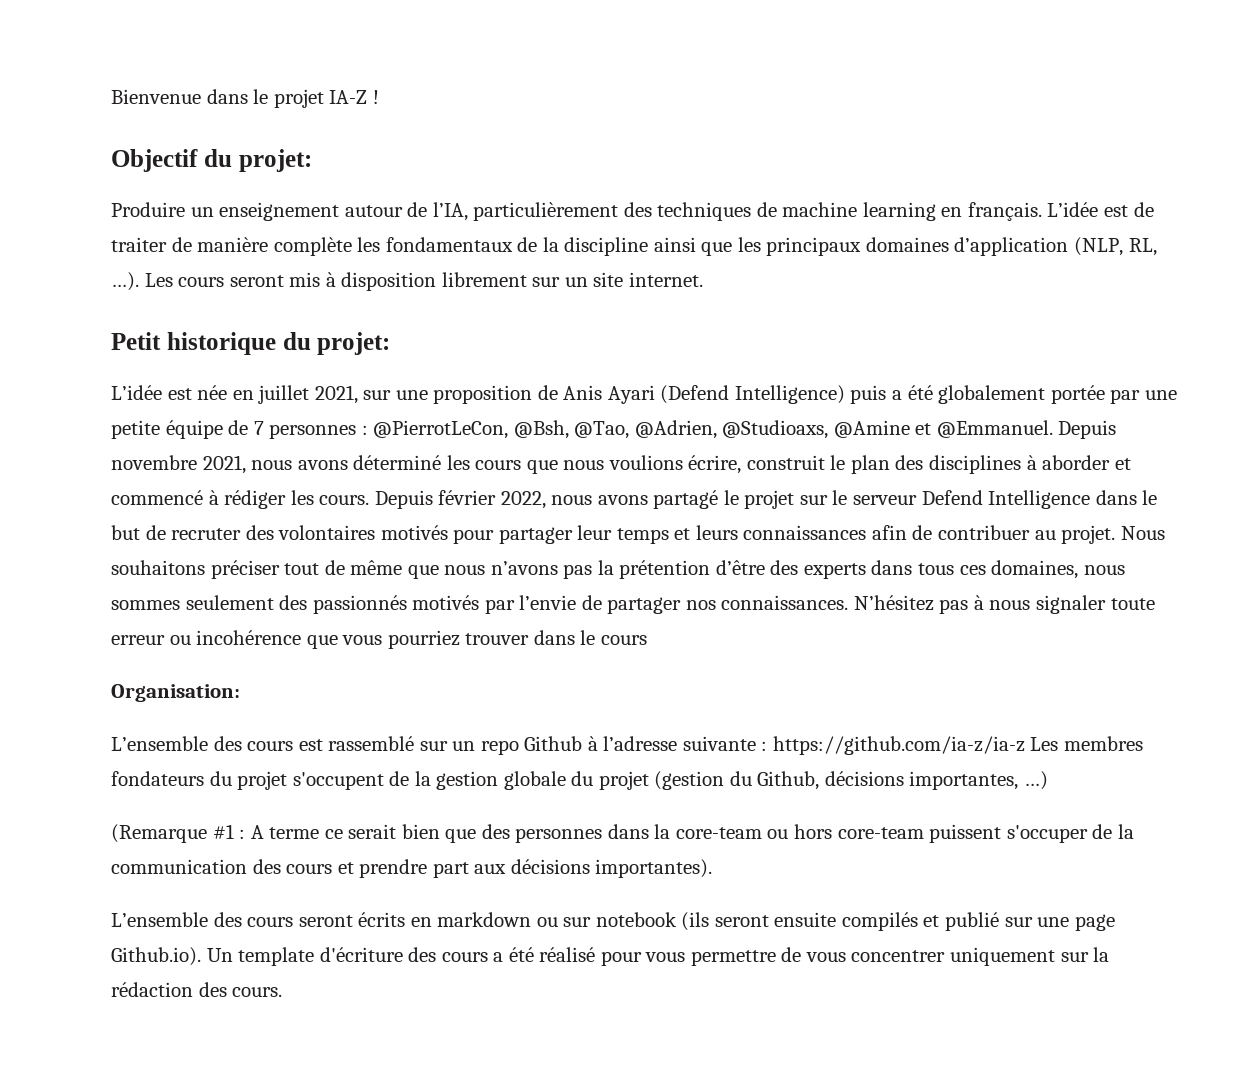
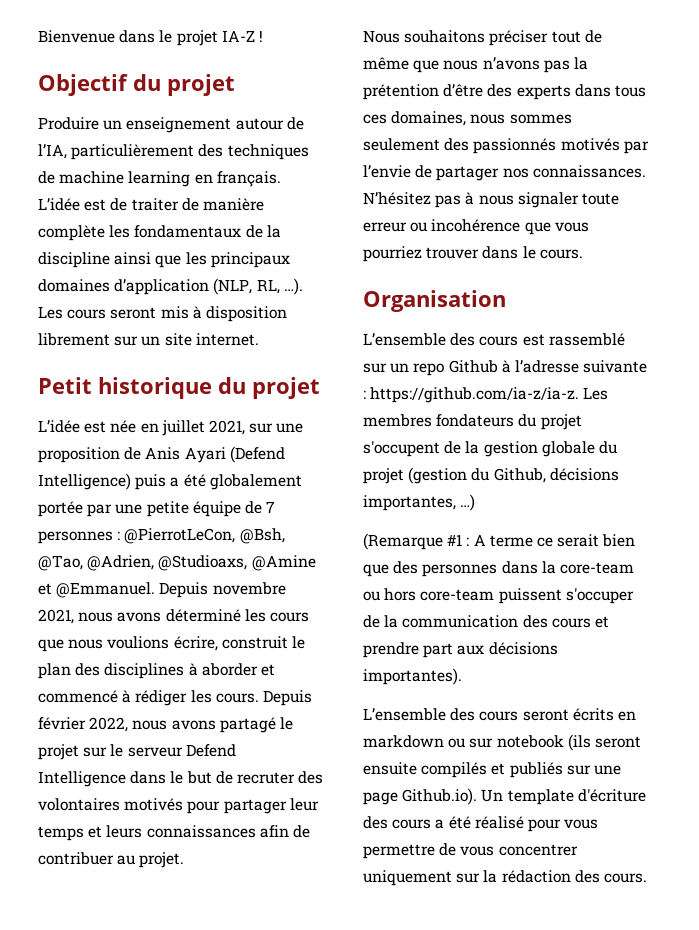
[238,149,312,172] projet: -> [167,74,235,96] projet
[317,332,391,355] projet: -> [252,377,320,399] projet
(1116, 534) none -> (185, 860) //
[600,635,647,645] [111,684,240,702] cours // Organisation: -> [539,249,583,259] [363,290,506,312] cours. // Organisation
[772,736,1025,755] https://github.com/ia-z/ia-z -> [370,387,580,403] https://github.com/ia-z/ia-z.
[945,912,1000,931] publié -> [509,762,563,778] publiés

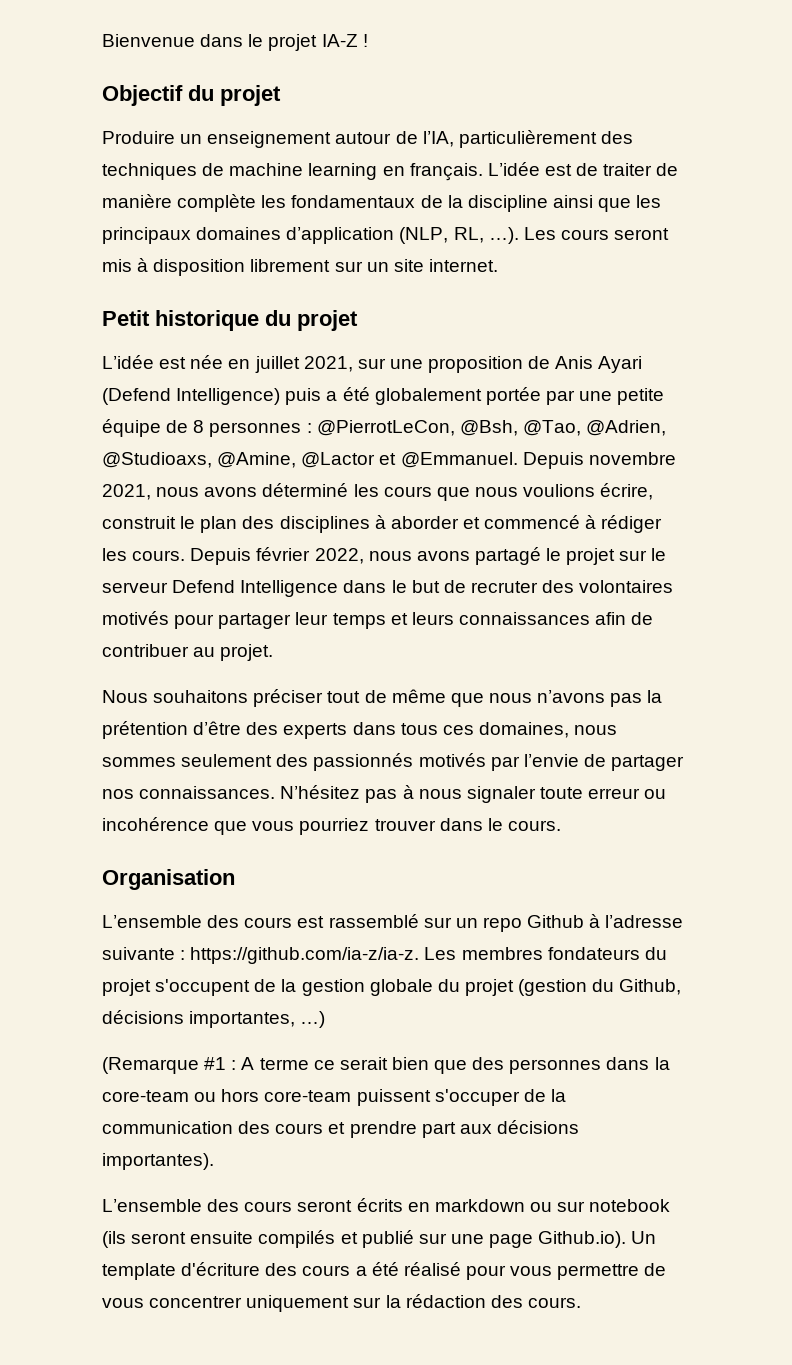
[266,501,276,513] 7 -> [193,420,205,433] 8
[251,555,316,571] @Amine -> [217,452,376,468] @Amine, @Lactor
[509,762,563,778] publiés -> [361,1230,414,1248] publié

